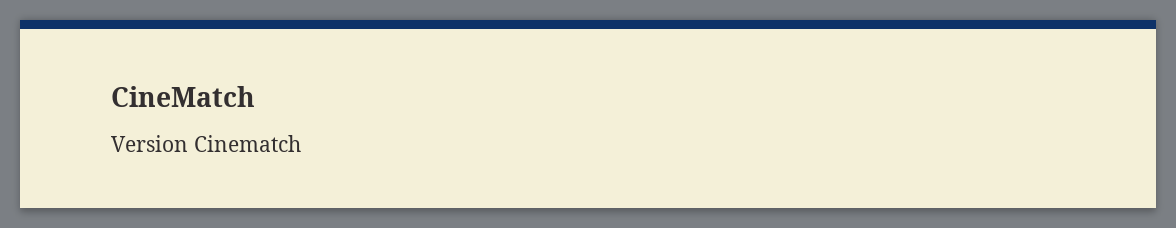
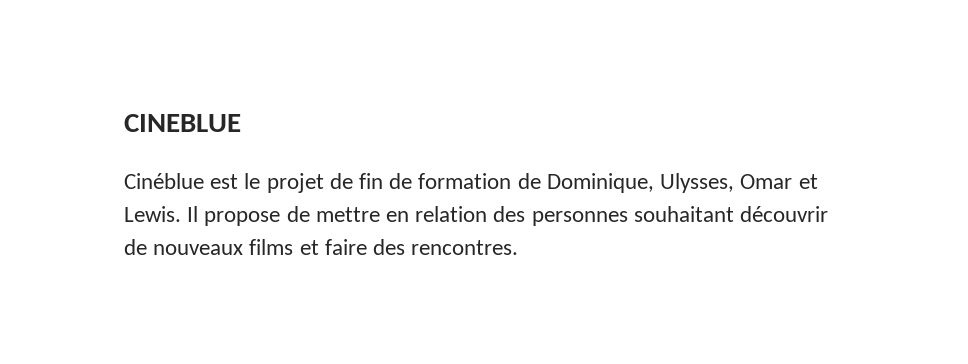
[111,86,255,107] [111,135,301,152] CineMatch // Version Cinematch -> [124,114,241,132] [124,173,818,193] [124,206,829,226] [124,239,519,255] CINEBLUE // Cinéblue est le projet de fin de formation de Dominique, Ulysses, Omar et Lewis. Il propose de mettre en relation des personnes souhaitant découvrir de nouveaux films et faire des rencontres.

